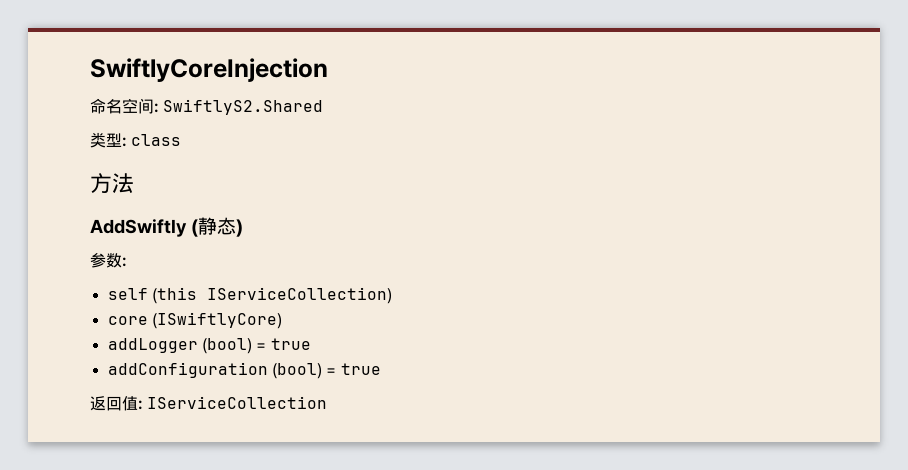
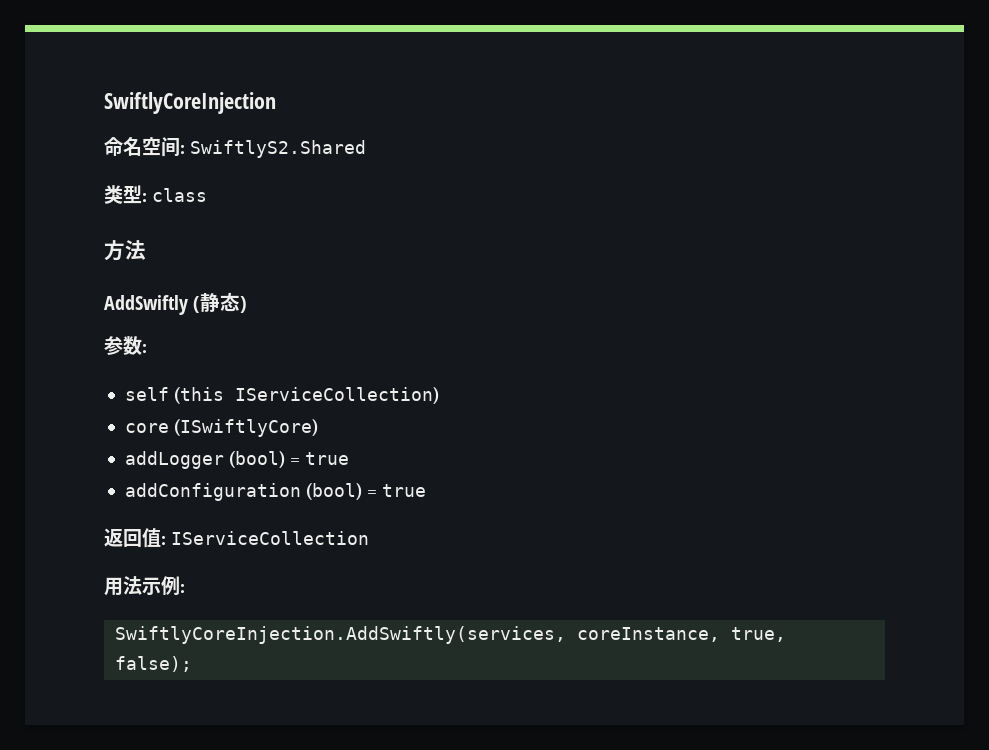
(328, 402) none -> [104,576,185,596] [115,626,787,644] [115,656,193,672] // 用法示例: // SwiftlyCoreInjection.AddSwiftly(services, coreInstance, true, false);

